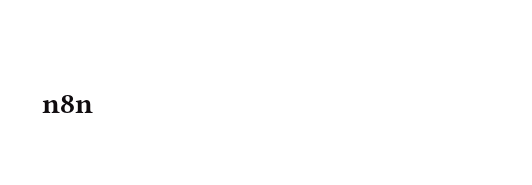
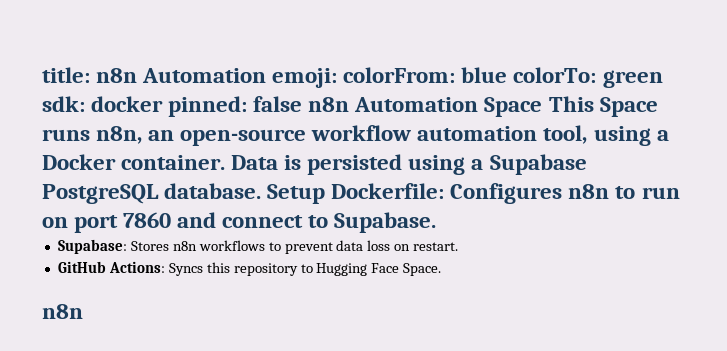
(42, 104) none -> [42,67,663,88] [42,96,658,117] [42,125,669,146] [42,154,587,175] [42,183,680,204] [42,212,437,233] [57,239,459,254] [57,261,442,276] title: n8n Automation emoji: colorFrom: blue colorTo: green sdk: docker pinned: false n8n Automation Space This Space runs n8n, an open-source workflow automation tool, using a Docker container. Data is persisted using a Supabase PostgreSQL database. Setup Dockerfile: Configures n8n to run on port 7860 and connect to Supabase. // Supabase: Stores n8n workflows to prevent data loss on restart. // GitHub Actions: Syncs this repository to Hugging Face Space. //

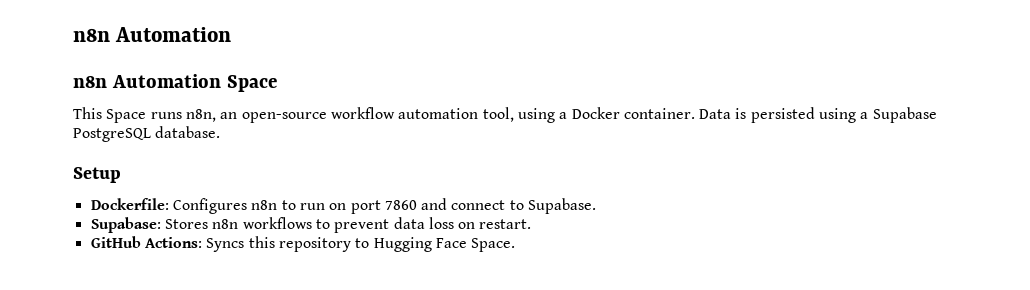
[42,67,663,88] [42,96,303,117] title: n8n Automation emoji: colorFrom: blue colorTo: green sdk: docker pinned: false -> [73,27,232,42] n8n Automation //
(543, 107) none -> (277, 83) //
(262, 191) none -> (221, 132) //
(326, 194) none -> (121, 175) //
[42,304,83,319] // n8n -> (516, 245) none

